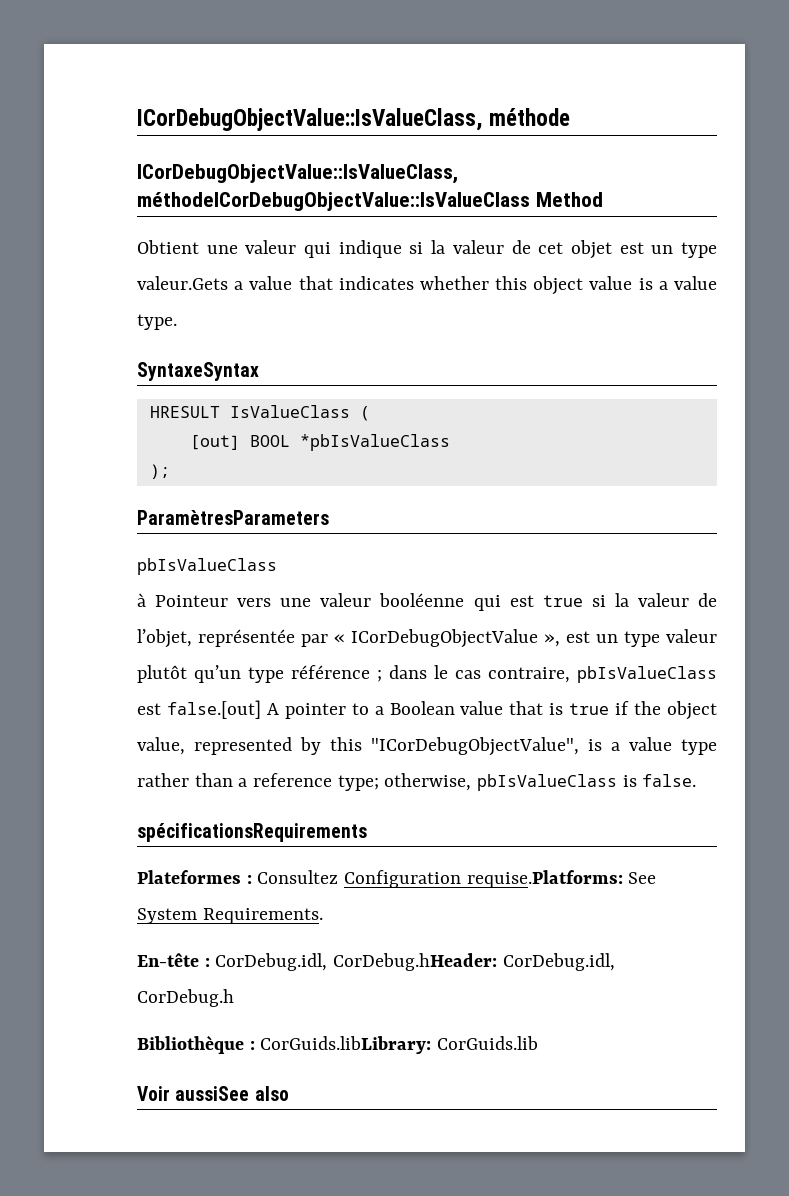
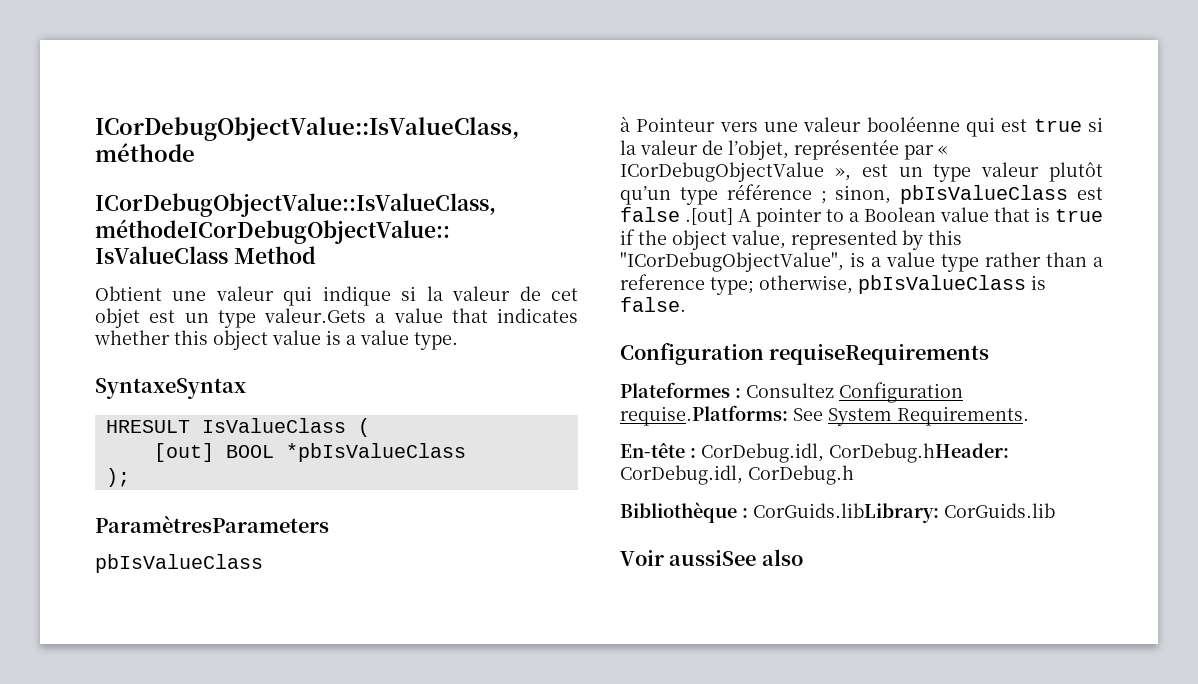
[389,665,717,683] [137,700,261,719] dans le cas contraire, pbIsValueClass est false.[out] -> [835,185,1103,204] [620,207,733,225] sinon, pbIsValueClass est false .[out]
[137,823,367,842] spécificationsRequirements -> [620,343,990,365] Configuration requiseRequirements

